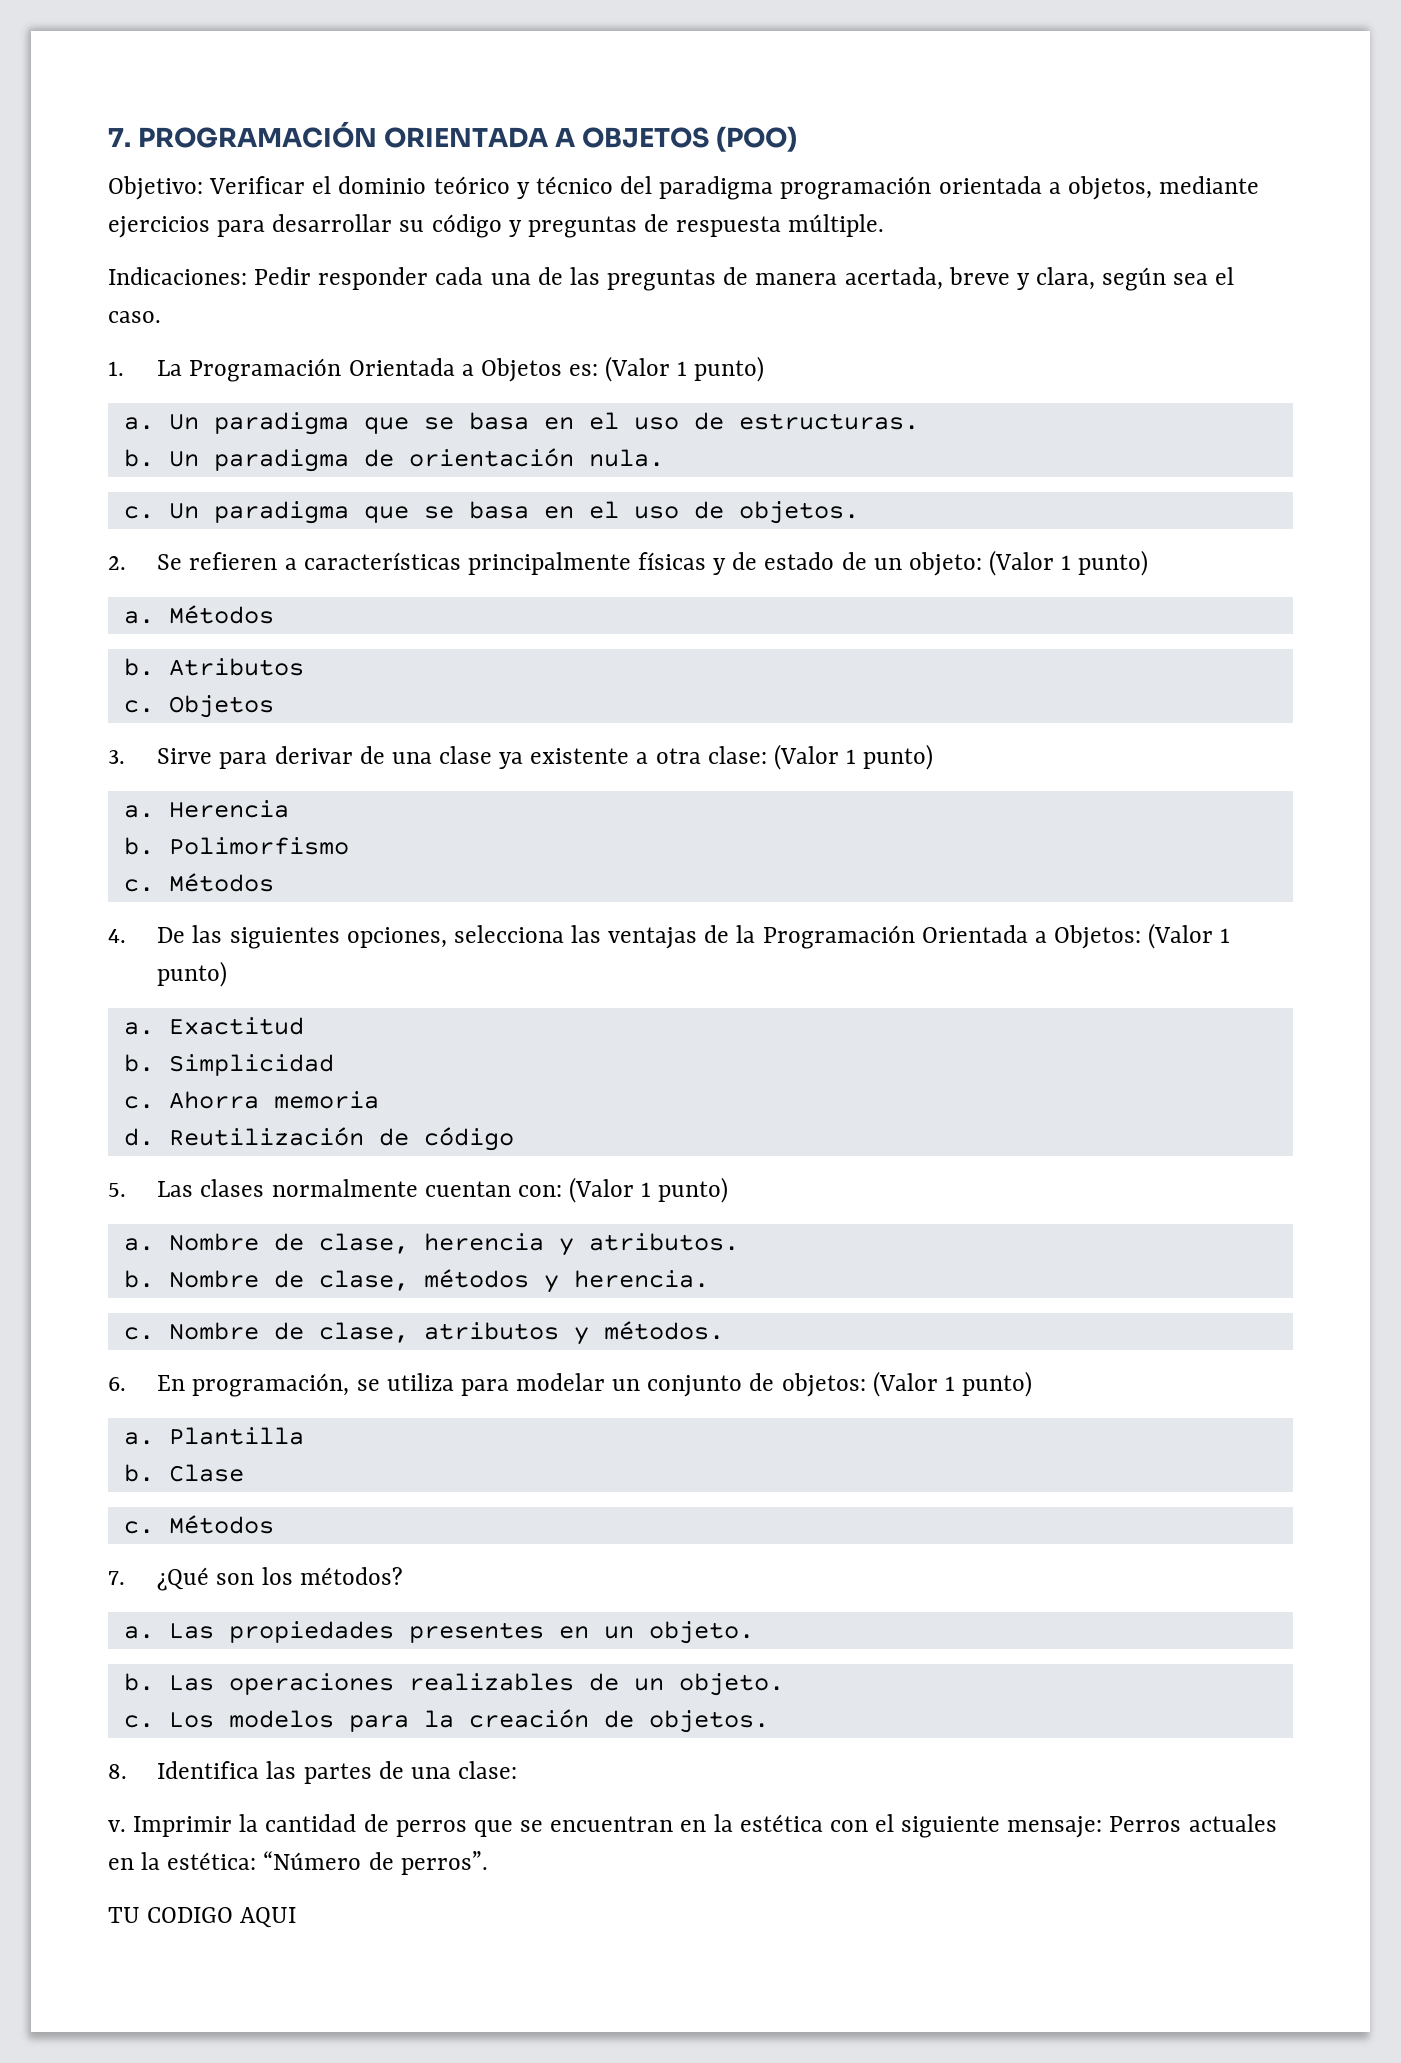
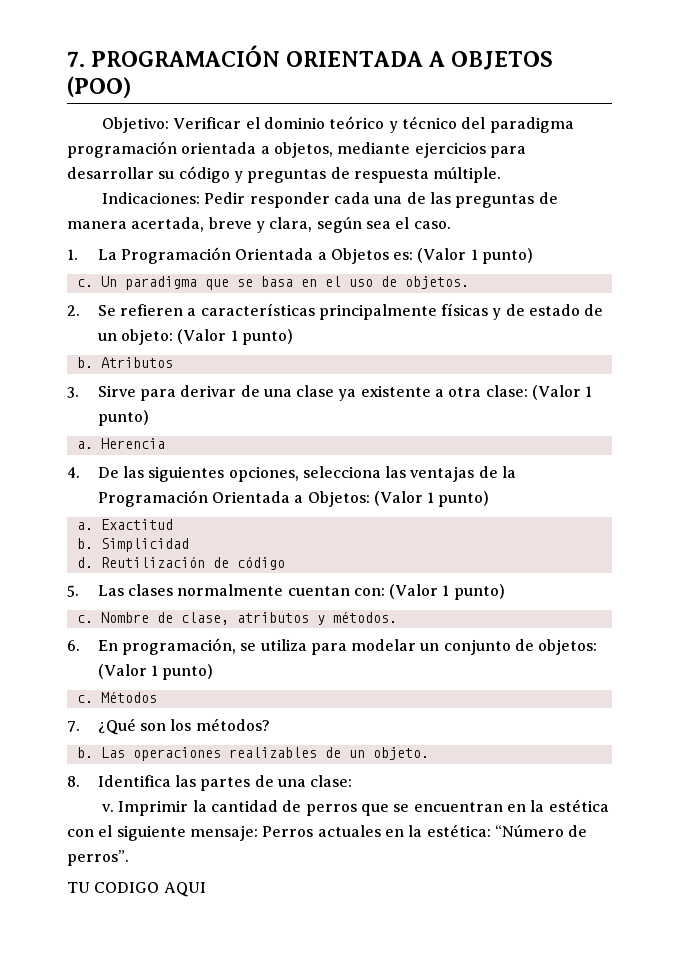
[123,412,919,435] [123,448,664,472] // a. Un paradigma que se basa en el uso de estructuras. // b. Un paradigma de orientación nula. -> (534, 256) none
[123,605,274,624] // a. Métodos -> (293, 337) none
[123,695,274,718] // c. Objetos -> (173, 362) none
[123,837,349,855] [123,873,274,892] // b. Polimorfismo // c. Métodos -> (165, 443) none
[123,1091,379,1109] // c. Ahorra memoria -> (189, 545) none
[123,1233,739,1256] [123,1269,709,1293] // a. Nombre de clase, herencia y atributos. // b. Nombre de clase, métodos y herencia. -> (505, 592) none
[123,1427,304,1445] [123,1464,244,1482] // a. Plantilla // b. Clase -> (214, 672) none
[123,1621,754,1644] // a. Las propiedades presentes en un objeto. -> (270, 724) none
[123,1709,769,1733] // c. Los modelos para la creación de objetos. -> (429, 753) none

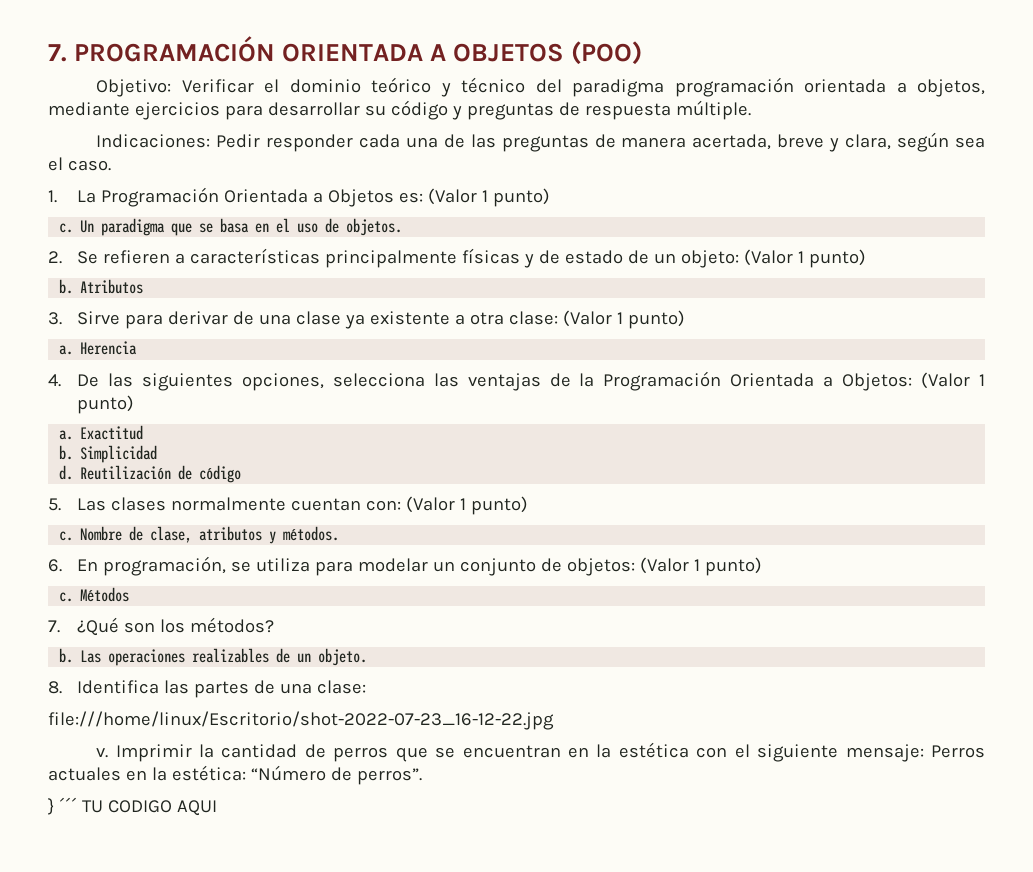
(353, 781) none -> [48,711,554,730] // file:///home/linux/Escritorio/shot-2022-07-23_16-12-22.jpg
(129, 858) none -> [48,797,77,815] } ´´´

